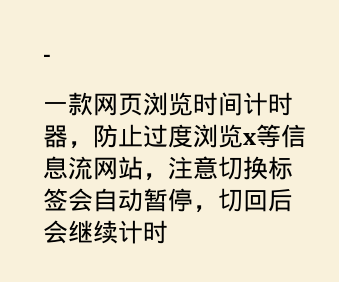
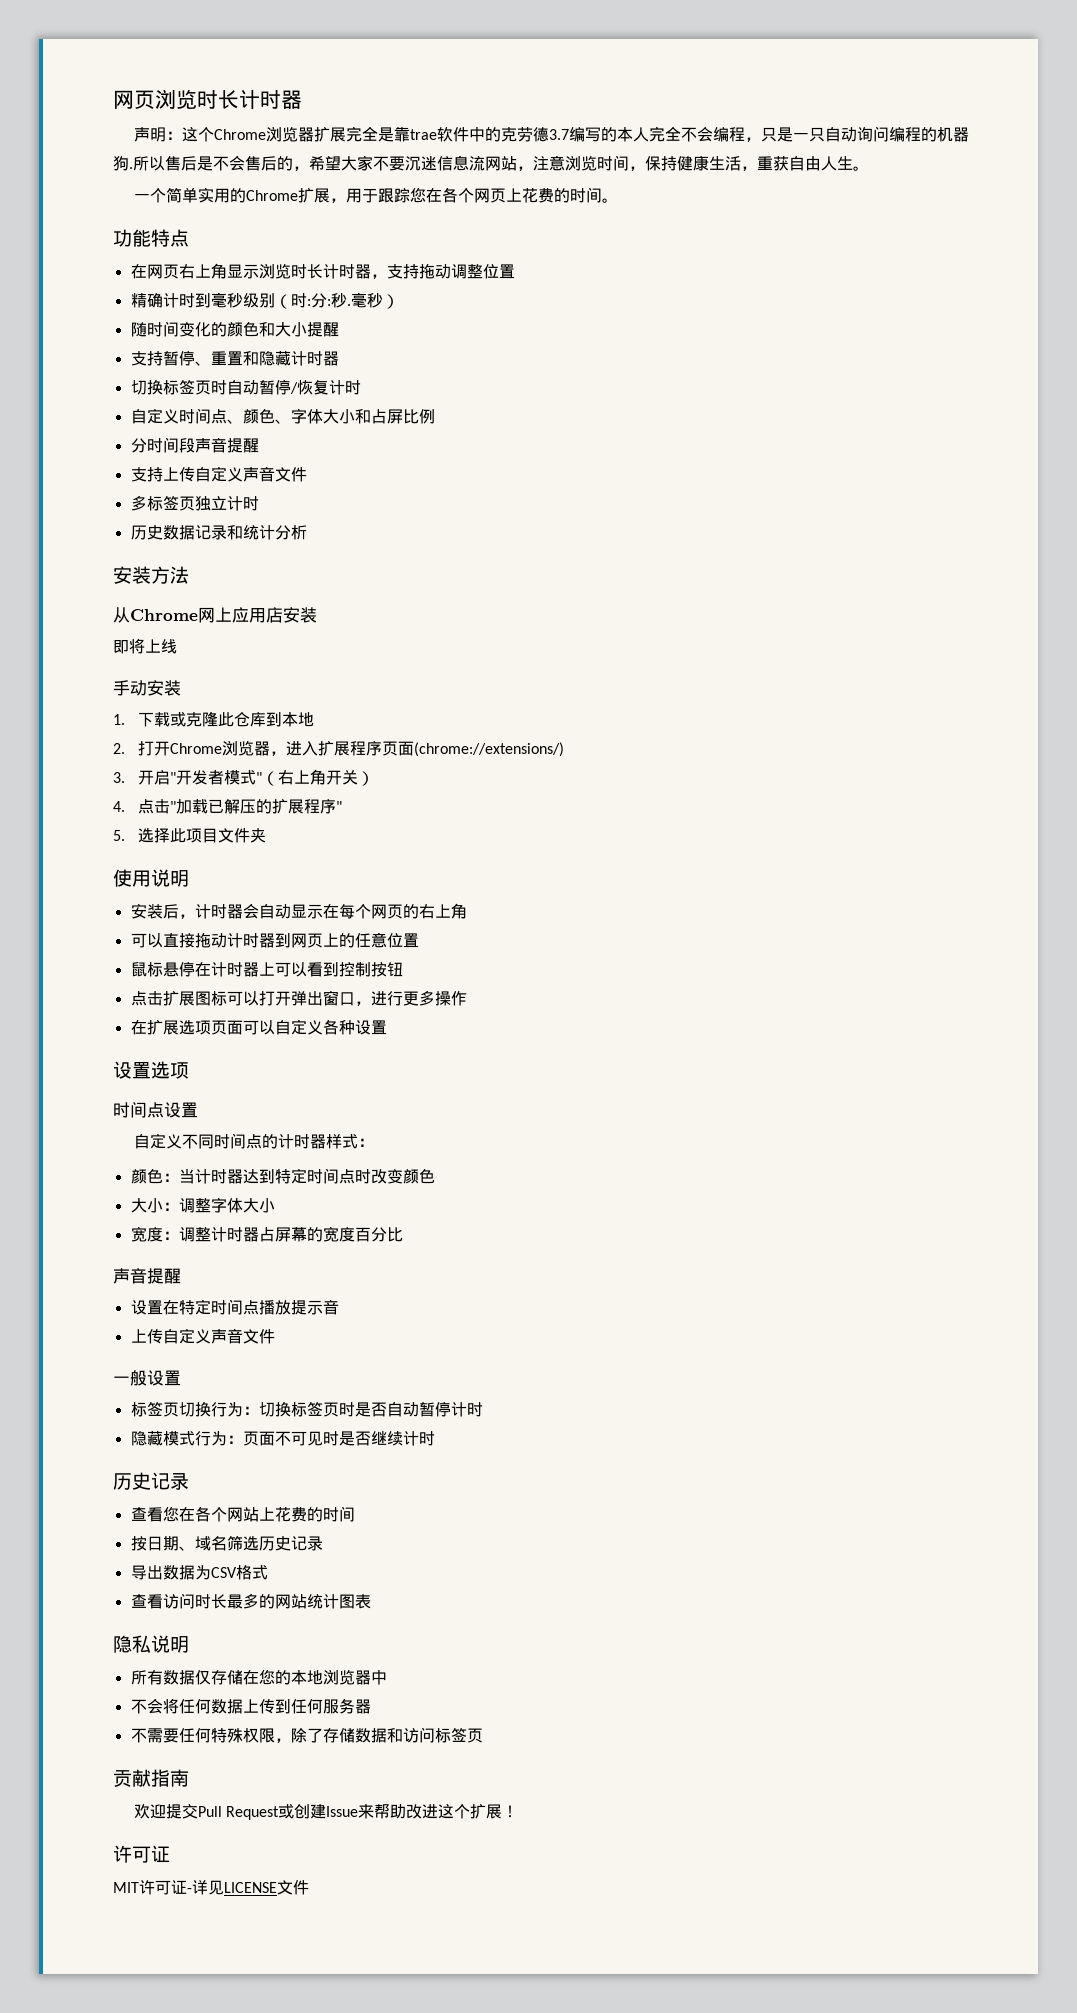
[43,54,51,62] [43,92,93,116] - // 一款 -> (113, 99) none
[218,92,293,116] [43,124,306,149] [43,156,293,181] [43,188,293,213] [43,220,168,244] 间计时器，防止过度浏览x等信息流网站，注意切换标签会自动暂停，切回后会继续计时 -> [218,90,302,110] [133,126,969,142] [113,155,869,171] [133,187,618,203] [113,229,189,247] [130,263,515,279] [130,292,399,309] [130,321,339,337] [130,350,339,366] [130,379,361,395] [130,408,435,424] [130,437,259,453] [130,466,307,482] [130,495,259,511] [130,525,307,540] [113,566,189,584] [113,607,317,623] [113,638,177,654] [113,680,181,696] [113,712,314,727] [113,740,564,757] [113,769,374,786] [113,799,342,814] [113,828,266,843] [113,869,189,887] [130,903,467,919] [130,932,419,948] [130,961,403,977] [130,990,467,1006] [130,1019,387,1035] [113,1061,189,1079] [113,1102,198,1118] [133,1133,374,1149] [130,1168,435,1184] [130,1197,275,1213] [130,1226,403,1242] [113,1268,181,1284] [130,1299,339,1315] [130,1328,275,1344] [113,1370,181,1386] [130,1401,483,1417] [130,1431,435,1446] [113,1472,189,1490] [130,1506,355,1522] [130,1535,323,1551] [130,1565,268,1580] [130,1593,371,1609] [113,1635,189,1653] [130,1669,387,1685] [130,1698,371,1714] [130,1727,483,1743] [113,1769,189,1787] [133,1803,519,1820] [113,1845,170,1863] [113,1880,309,1895] 长计时器 // 声明：这个Chrome浏览器扩展完全是靠trae软件中的克劳德3.7编写的本人完全不会编程，只是一只自动询问编程的机器狗.所以售后是不会售后的，希望大家不要沉迷信息流网站，注意浏览时间，保持健康生活，重获自由人生。 // 一个简单实用的Chrome扩展，用于跟踪您在各个网页上花费的时间。 // 功能特点 // 在网页右上角显示浏览时长计时器，支持拖动调整位置 // 精确计时到毫秒级别（时:分:秒.毫秒） // 随时间变化的颜色和大小提醒 // 支持暂停、重置和隐藏计时器 // 切换标签页时自动暂停/恢复计时 // 自定义时间点、颜色、字体大小和占屏比例 // 分时间段声音提醒 // 支持上传自定义声音文件 // 多标签页独立计时 // 历史数据记录和统计分析 // 安装方法 // 从Chrome网上应用店安装 // 即将上线 // 手动安装 // 1.下载或克隆此仓库到本地 // 2.打开Chrome浏览器，进入扩展程序页面(chrome://extensions/) // 3.开启"开发者模式"（右上角开关） // 4.点击"加载已解压的扩展程序" // 5.选择此项目文件夹 // 使用说明 // 安装后，计时器会自动显示在每个网页的右上角 // 可以直接拖动计时器到网页上的任意位置 // 鼠标悬停在计时器上可以看到控制按钮 // 点击扩展图标可以打开弹出窗口，进行更多操作 // 在扩展选项页面可以自定义各种设置 // 设置选项 // 时间点设置 // 自定义不同时间点的计时器样式： // 颜色：当计时器达到特定时间点时改变颜色 // 大小：调整字体大小 // 宽度：调整计时器占屏幕的宽度百分比 // 声音提醒 // 设置在特定时间点播放提示音 // 上传自定义声音文件 // 一般设置 // 标签页切换行为：切换标签页时是否自动暂停计时 // 隐藏模式行为：页面不可见时是否继续计时 // 历史记录 // 查看您在各个网站上花费的时间 // 按日期、域名筛选历史记录 // 导出数据为CSV格式 // 查看访问时长最多的网站统计图表 // 隐私说明 // 所有数据仅存储在您的本地浏览器中 // 不会将任何数据上传到任何服务器 // 不需要任何特殊权限，除了存储数据和访问标签页 // 贡献指南 // 欢迎提交Pull Request或创建Issue来帮助改进这个扩展！ // 许可证 // MIT许可证-详见LICENSE文件

